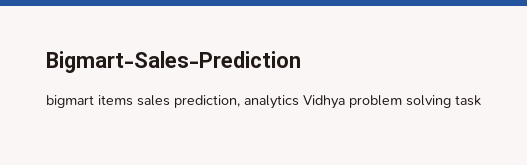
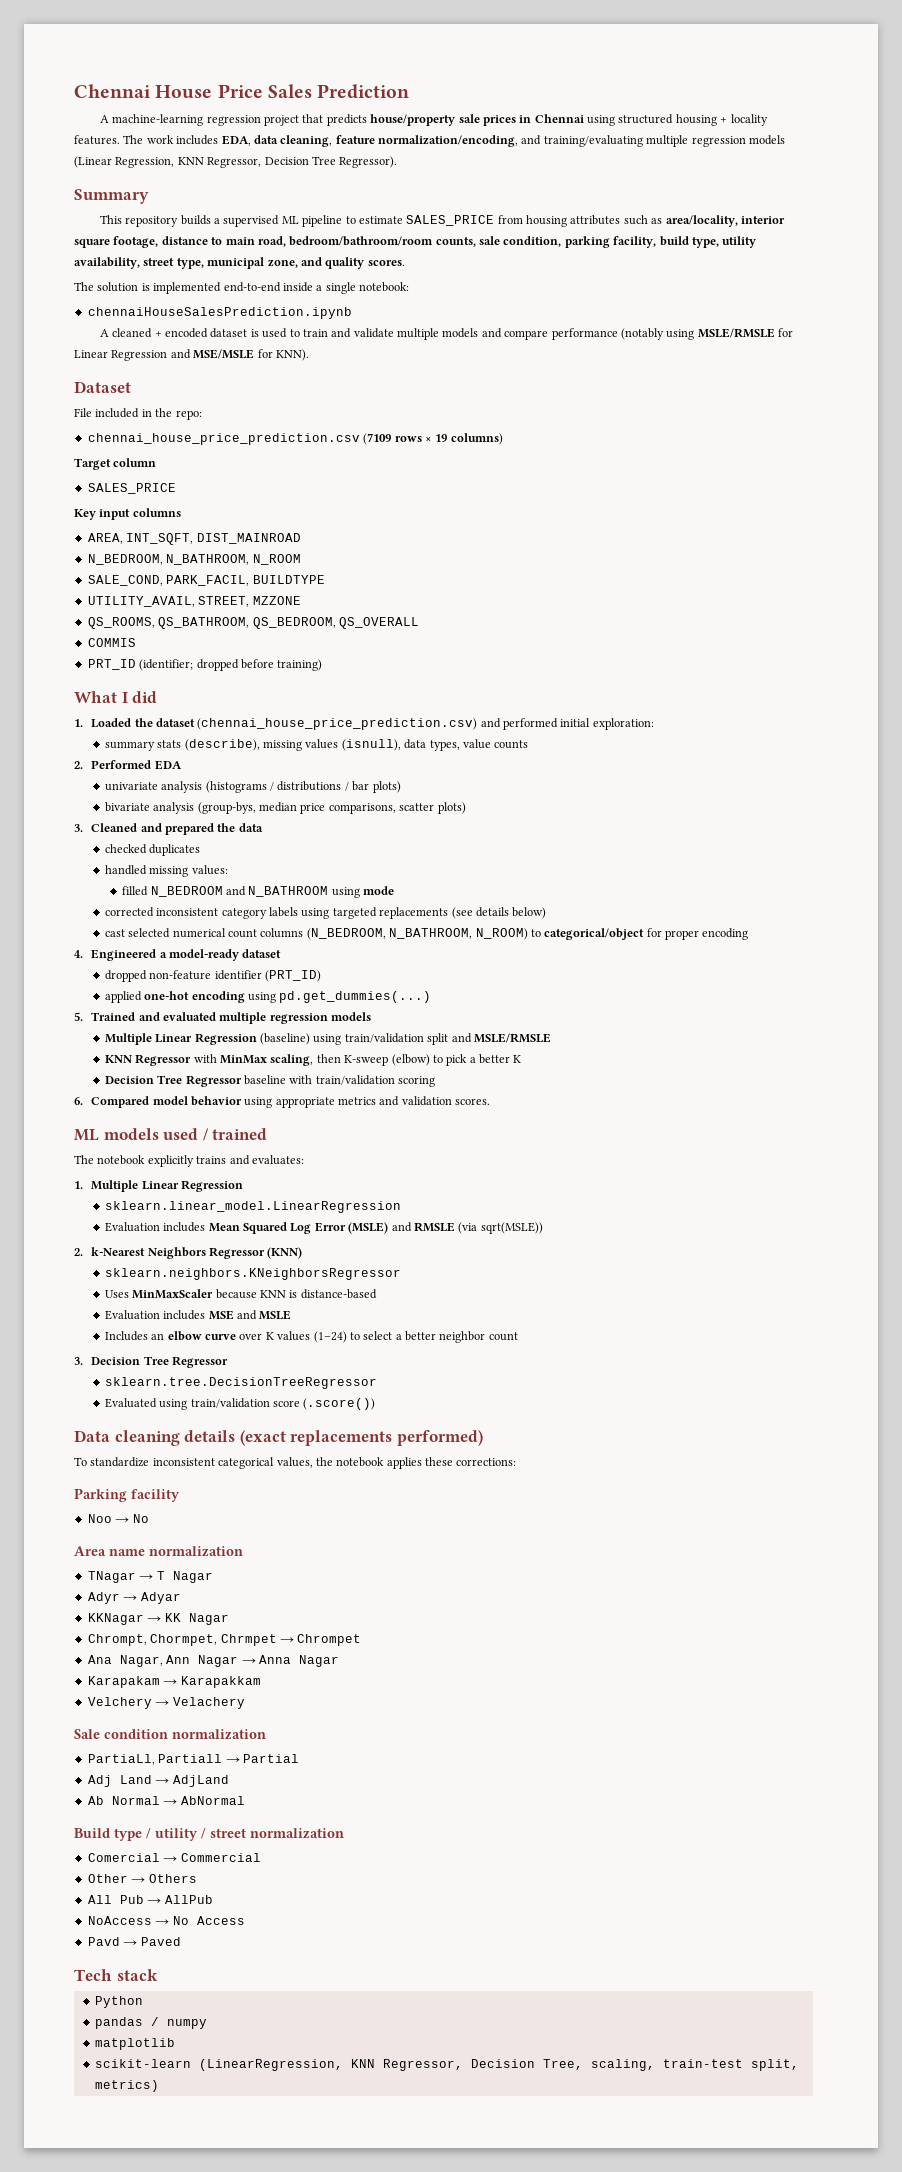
[46,51,301,73] [46,95,481,109] Bigmart-Sales-Prediction // bigmart items sales prediction, analytics Vidhya problem solving task -> [74,84,410,99] [99,114,768,126] [74,135,785,147] [74,156,398,168] [74,189,149,204] [99,215,785,227] [74,236,757,248] [74,257,405,269] [74,282,409,294] [87,307,352,319] [99,328,794,340] [74,349,309,361] [74,381,131,393] [74,408,202,420] [87,433,503,445] [74,458,157,470] [87,483,176,494] [74,508,181,520] [87,533,301,545] [87,554,301,565] [87,575,325,586] [87,596,301,607] [87,617,419,629] [87,638,136,647] [87,659,323,671] [74,691,158,703] [74,718,654,730] [104,739,529,751] [74,760,182,770] [104,781,401,793] [104,802,466,814] [74,823,263,835] [104,844,201,856] [104,865,228,877] [122,886,395,898] [104,907,547,919] [104,928,749,940] [74,949,282,961] [104,970,322,982] [104,991,432,1003] [74,1012,372,1024] [104,1033,551,1045] [104,1054,522,1066] [104,1075,436,1087] [74,1096,491,1108] [74,1128,268,1141] [74,1155,304,1167] [74,1180,243,1192] [104,1201,401,1213] [104,1222,543,1234] [74,1247,303,1259] [104,1268,401,1280] [104,1289,377,1299] [104,1310,292,1320] [104,1331,518,1343] [74,1356,228,1368] [104,1377,377,1389] [104,1398,376,1410] [74,1430,483,1446] [74,1457,517,1469] [74,1488,180,1502] [87,1514,149,1523] [74,1546,243,1557] [87,1571,213,1583] [87,1592,181,1604] [87,1613,229,1625] [87,1634,362,1646] [87,1655,339,1667] [87,1676,261,1688] [87,1697,245,1709] [74,1729,266,1740] [87,1754,299,1765] [87,1775,229,1787] [87,1796,245,1805] [74,1828,344,1841] [87,1853,261,1862] [87,1874,197,1883] [87,1895,213,1904] [87,1916,245,1925] [87,1937,181,1946] [74,1969,158,1981] [95,1996,144,2008] [95,2017,208,2029] [95,2038,176,2050] [95,2059,800,2071] [95,2080,160,2092] Chennai House Price Sales Prediction // A machine-learning regression project that predicts house/property sale prices in Chennai using structured housing + locality features. The work includes EDA, data cleaning, feature normalization/encoding, and training/evaluating multiple regression models (Linear Regression, KNN Regressor, Decision Tree Regressor). // Summary // This repository builds a supervised ML pipeline to estimate SALES_PRICE from housing attributes such as area/locality, interior square footage, distance to main road, bedroom/bathroom/room counts, sale condition, parking facility, build type, utility availability, street type, municipal zone, and quality scores. // The solution is implemented end-to-end inside a single notebook: // chennaiHouseSalesPrediction.ipynb // A cleaned + encoded dataset is used to train and validate multiple models and compare performance (notably using MSLE/RMSLE for Linear Regression and MSE/MSLE for KNN). // Dataset // File included in the repo: // chennai_house_price_prediction.csv (7109 rows × 19 columns) // Target column // SALES_PRICE // Key input columns // AREA, INT_SQFT, DIST_MAINROAD // N_BEDROOM, N_BATHROOM, N_ROOM // SALE_COND, PARK_FACIL, BUILDTYPE // UTILITY_AVAIL, STREET, MZZONE // QS_ROOMS, QS_BATHROOM, QS_BEDROOM, QS_OVERALL // COMMIS // PRT_ID (identifier; dropped before training) // What I did // 1. Loaded the dataset (chennai_house_price_prediction.csv) and performed initial exploration: // summary stats (describe), missing values (isnull), data types, value counts // 2. Performed EDA // univariate analysis (histograms / distributions / bar plots) // bivariate analysis (group-bys, median price comparisons, scatter plots) // 3. Cleaned and prepared the data // checked duplicates // handled missing values: // filled N_BEDROOM and N_BATHROOM using mode // corrected inconsistent category labels using targeted replacements (see details below) // cast selected numerical count columns (N_BEDROOM, N_BATHROOM, N_ROOM) to categorical/object for proper encoding // 4. Engineered a model-ready dataset // dropped non-feature identifier (PRT_ID) // applied one-hot encoding using pd.get_dummies(...) // 5. Trained and evaluated multiple regression models // Multiple Linear Regression (baseline) using train/validation split and MSLE/RMSLE // KNN Regressor with MinMax scaling, then K-sweep (elbow) to pick a better K // Decision Tree Regressor baseline with train/validation scoring // 6. Compared model behavior using appropriate metrics and validation scores. // ML models used / trained // The notebook explicitly trains and evaluates: // 1. Multiple Linear Regression // sklearn.linear_model.LinearRegression // Evaluation includes Mean Squared Log Error (MSLE) and RMSLE (via sqrt(MSLE)) // 2. k-Nearest Neighbors Regressor (KNN) // sklearn.neighbors.KNeighborsRegressor // Uses MinMaxScaler because KNN is distance-based // Evaluation includes MSE and MSLE // Includes an elbow curve over K values (1–24) to select a better neighbor count // 3. Decision Tree Regressor // sklearn.tree.DecisionTreeRegressor // Evaluated using train/validation score (.score()) // Data cleaning details (exact replacements performed) // To standardize inconsistent categorical values, the notebook applies these corrections: // Parking facility // Noo → No // Area name normalization // TNagar → T Nagar // Adyr → Adyar // KKNagar → KK Nagar // Chrompt, Chormpet, Chrmpet → Chrompet // Ana Nagar, Ann Nagar → Anna Nagar // Karapakam → Karapakkam // Velchery → Velachery // Sale condition normalization // PartiaLl, Partiall → Partial // Adj Land → AdjLand // Ab Normal → AbNormal // Build type / utility / street normalization // Comercial → Commercial // Other → Others // All Pub → AllPub // NoAccess → No Access // Pavd → Paved // Tech stack // Python // pandas / numpy // matplotlib // scikit-learn (LinearRegression, KNN Regressor, Decision Tree, scaling, train-test split, metrics)

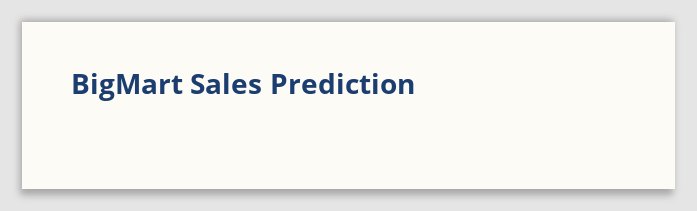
[74,84,263,99] Chennai House Price -> [71,73,183,101] BigMart
[99,114,768,126] [74,135,785,147] [74,156,398,168] [74,189,149,204] [99,215,785,227] [74,236,757,248] [74,257,405,269] [74,282,409,294] [87,307,352,319] [99,328,794,340] [74,349,309,361] [74,381,131,393] [74,408,202,420] [87,433,503,445] [74,458,157,470] [87,483,176,494] [74,508,181,520] [87,533,301,545] [87,554,301,565] [87,575,325,586] [87,596,301,607] [87,617,419,629] [87,638,136,647] [87,659,323,671] [74,691,158,703] [74,718,654,730] [104,739,529,751] [74,760,182,770] [104,781,401,793] [104,802,466,814] [74,823,263,835] [104,844,201,856] [104,865,228,877] [122,886,395,898] [104,907,547,919] [104,928,749,940] [74,949,282,961] [104,970,322,982] [104,991,432,1003] [74,1012,372,1024] [104,1033,551,1045] [104,1054,522,1066] [104,1075,436,1087] [74,1096,491,1108] [74,1128,268,1141] [74,1155,304,1167] [74,1180,243,1192] [104,1201,401,1213] [104,1222,543,1234] [74,1247,303,1259] [104,1268,401,1280] [104,1289,377,1299] [104,1310,292,1320] [104,1331,518,1343] [74,1356,228,1368] [104,1377,377,1389] [104,1398,376,1410] [74,1430,483,1446] [74,1457,517,1469] [74,1488,180,1502] [87,1514,149,1523] [74,1546,243,1557] [87,1571,213,1583] [87,1592,181,1604] [87,1613,229,1625] [87,1634,362,1646] [87,1655,339,1667] [87,1676,261,1688] [87,1697,245,1709] [74,1729,266,1740] [87,1754,299,1765] [87,1775,229,1787] [87,1796,245,1805] [74,1828,344,1841] [87,1853,261,1862] [87,1874,197,1883] [87,1895,213,1904] [87,1916,245,1925] [87,1937,181,1946] [74,1969,158,1981] [95,1996,144,2008] [95,2017,208,2029] [95,2038,176,2050] [95,2059,800,2071] [95,2080,160,2092] // A machine-learning regression project that predicts house/property sale prices in Chennai using structured housing + locality features. The work includes EDA, data cleaning, feature normalization/encoding, and training/evaluating multiple regression models (Linear Regression, KNN Regressor, Decision Tree Regressor). // Summary // This repository builds a supervised ML pipeline to estimate SALES_PRICE from housing attributes such as area/locality, interior square footage, distance to main road, bedroom/bathroom/room counts, sale condition, parking facility, build type, utility availability, street type, municipal zone, and quality scores. // The solution is implemented end-to-end inside a single notebook: // chennaiHouseSalesPrediction.ipynb // A cleaned + encoded dataset is used to train and validate multiple models and compare performance (notably using MSLE/RMSLE for Linear Regression and MSE/MSLE for KNN). // Dataset // File included in the repo: // chennai_house_price_prediction.csv (7109 rows × 19 columns) // Target column // SALES_PRICE // Key input columns // AREA, INT_SQFT, DIST_MAINROAD // N_BEDROOM, N_BATHROOM, N_ROOM // SALE_COND, PARK_FACIL, BUILDTYPE // UTILITY_AVAIL, STREET, MZZONE // QS_ROOMS, QS_BATHROOM, QS_BEDROOM, QS_OVERALL // COMMIS // PRT_ID (identifier; dropped before training) // What I did // 1. Loaded the dataset (chennai_house_price_prediction.csv) and performed initial exploration: // summary stats (describe), missing values (isnull), data types, value counts // 2. Performed EDA // univariate analysis (histograms / distributions / bar plots) // bivariate analysis (group-bys, median price comparisons, scatter plots) // 3. Cleaned and prepared the data // checked duplicates // handled missing values: // filled N_BEDROOM and N_BATHROOM using mode // corrected inconsistent category labels using targeted replacements (see details below) // cast selected numerical count columns (N_BEDROOM, N_BATHROOM, N_ROOM) to categorical/object for proper encoding // 4. Engineered a model-ready dataset // dropped non-feature identifier (PRT_ID) // applied one-hot encoding using pd.get_dummies(...) // 5. Trained and evaluated multiple regression models // Multiple Linear Regression (baseline) using train/validation split and MSLE/RMSLE // KNN Regressor with MinMax scaling, then K-sweep (elbow) to pick a better K // Decision Tree Regressor baseline with train/validation scoring // 6. Compared model behavior using appropriate metrics and validation scores. // ML models used / trained // The notebook explicitly trains and evaluates: // 1. Multiple Linear Regression // sklearn.linear_model.LinearRegression // Evaluation includes Mean Squared Log Error (MSLE) and RMSLE (via sqrt(MSLE)) // 2. k-Nearest Neighbors Regressor (KNN) // sklearn.neighbors.KNeighborsRegressor // Uses MinMaxScaler because KNN is distance-based // Evaluation includes MSE and MSLE // Includes an elbow curve over K values (1–24) to select a better neighbor count // 3. Decision Tree Regressor // sklearn.tree.DecisionTreeRegressor // Evaluated using train/validation score (.score()) // Data cleaning details (exact replacements performed) // To standardize inconsistent categorical values, the notebook applies these corrections: // Parking facility // Noo → No // Area name normalization // TNagar → T Nagar // Adyr → Adyar // KKNagar → KK Nagar // Chrompt, Chormpet, Chrmpet → Chrompet // Ana Nagar, Ann Nagar → Anna Nagar // Karapakam → Karapakkam // Velchery → Velachery // Sale condition normalization // PartiaLl, Partiall → Partial // Adj Land → AdjLand // Ab Normal → AbNormal // Build type / utility / street normalization // Comercial → Commercial // Other → Others // All Pub → AllPub // NoAccess → No Access // Pavd → Paved // Tech stack // Python // pandas / numpy // matplotlib // scikit-learn (LinearRegression, KNN Regressor, Decision Tree, scaling, train-test split, metrics) -> (415, 83) none

